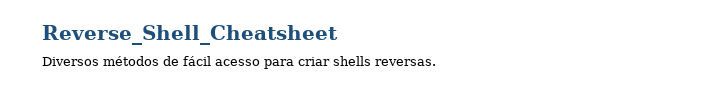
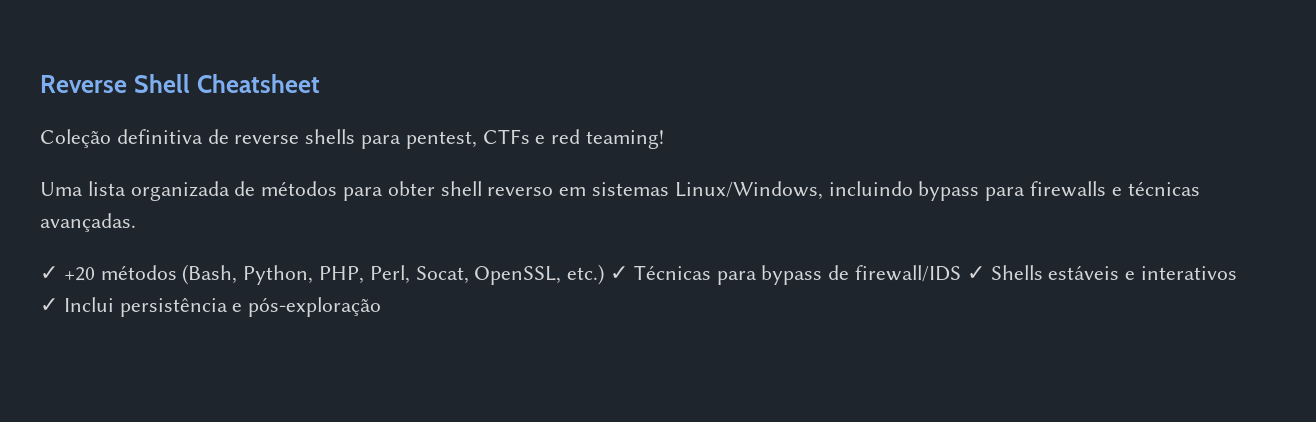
[42,25,338,45] [42,56,436,69] Reverse_Shell_Cheatsheet // Diversos métodos de fácil acesso para criar shells reversas. -> [40,74,320,93] [40,129,665,149] [40,181,1200,201] [40,213,136,232] [40,264,1238,285] [40,297,382,317] Reverse Shell Cheatsheet // Coleção definitiva de reverse shells para pentest, CTFs e red teaming! // Uma lista organizada de métodos para obter shell reverso em sistemas Linux/Windows, incluindo bypass para firewalls e técnicas avançadas. // ✓ +20 métodos (Bash, Python, PHP, Perl, Socat, OpenSSL, etc.) ✓ Técnicas para bypass de firewall/IDS ✓ Shells estáveis e interativos ✓ Inclui persistência e pós-exploração

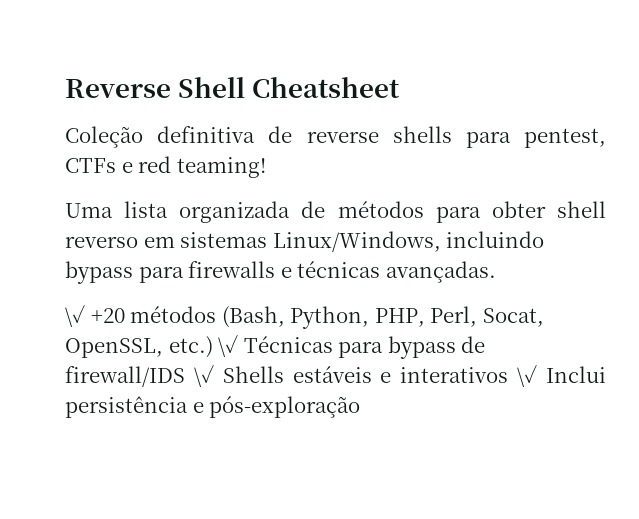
[40,266,58,280] ✓ -> [65,305,85,327] \✓
[610,266,629,280] ✓ -> [218,335,239,357] \✓
[966,266,985,280] ✓ -> [193,365,214,387] \✓
[40,298,58,312] ✓ -> [517,365,538,387] \✓

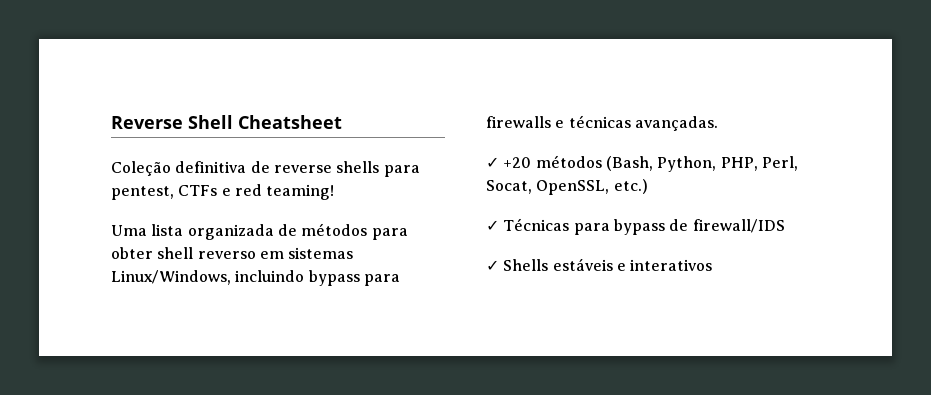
[65,305,85,327] \✓ -> [486,157,499,168] ✓
[218,335,239,357] \✓ -> [486,220,499,231] // ✓
[193,365,214,387] \✓ -> [486,260,499,271] // ✓
[517,365,606,387] [65,396,361,418] \✓ Inclui persistência e pós-exploração -> (713, 265) none

